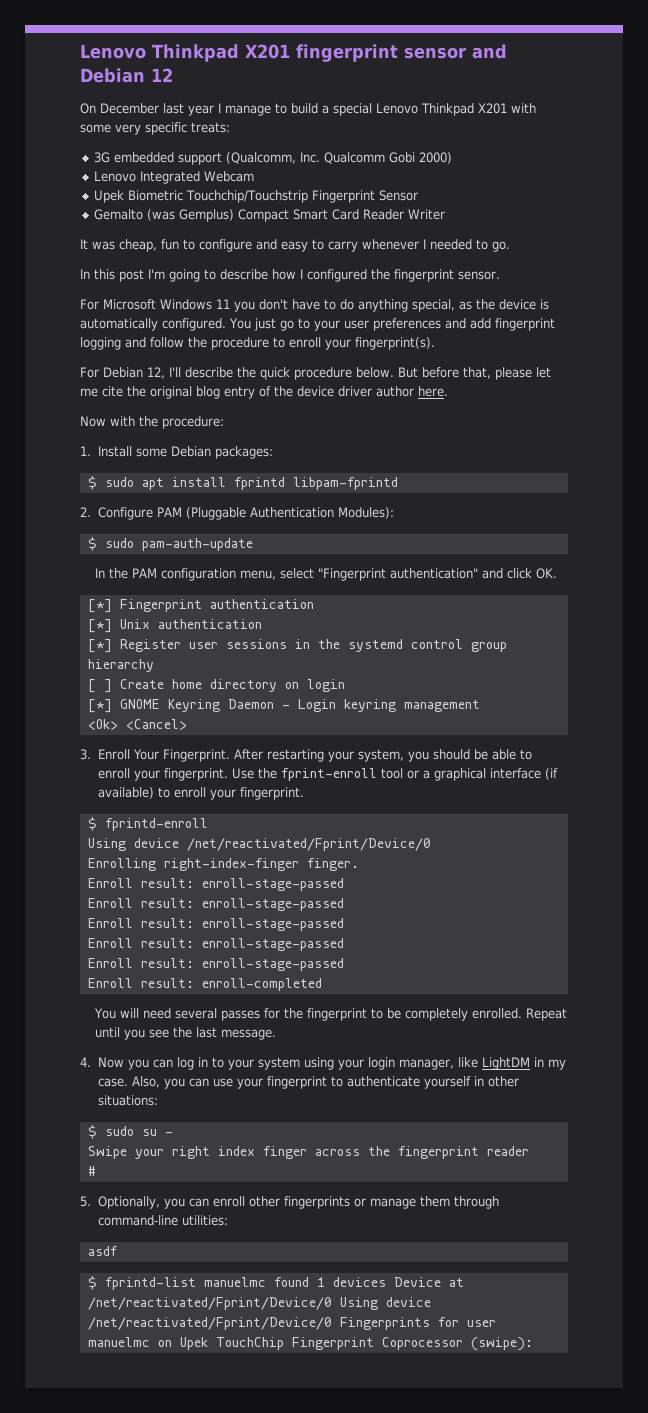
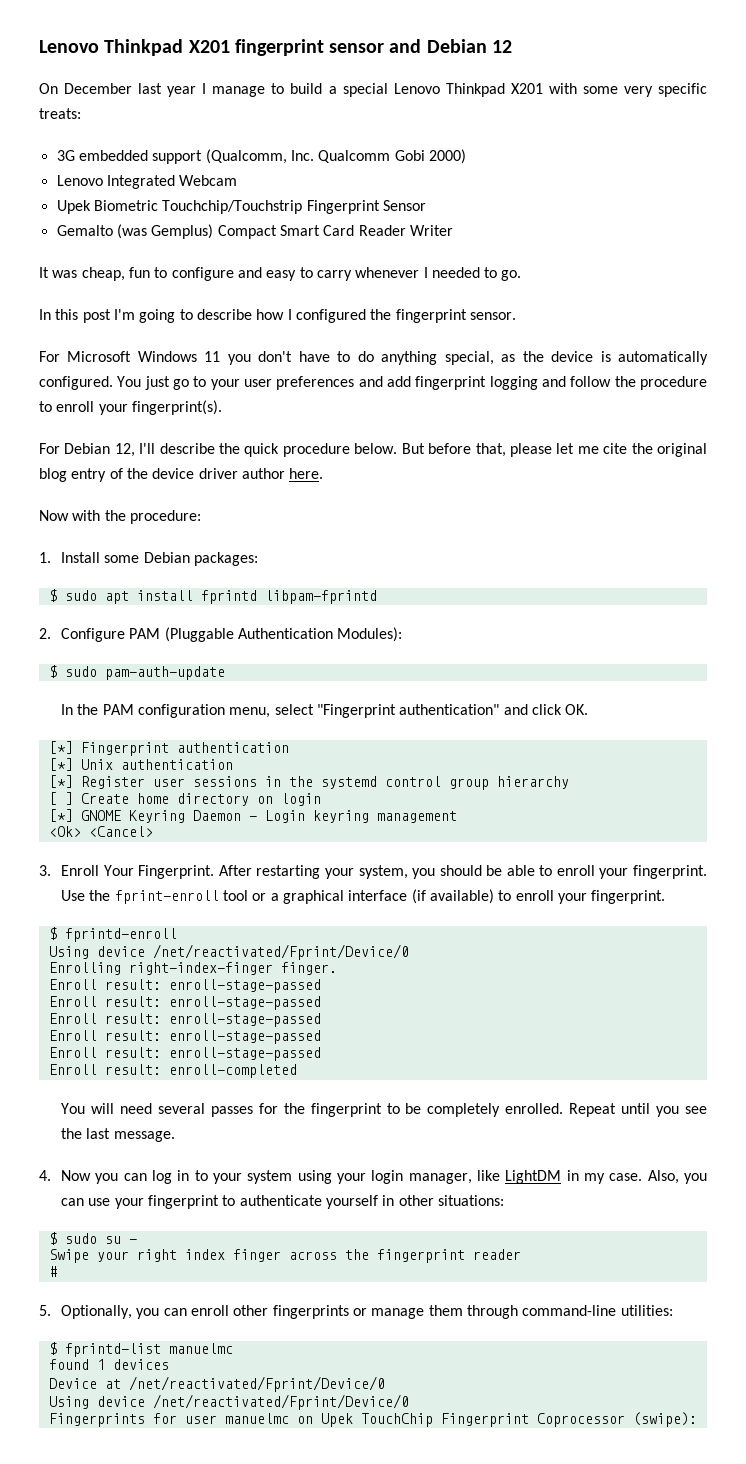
[87,1246,118,1256] // asdf -> (673, 1310) none
(266, 1282) none -> (233, 1348) //
(386, 1282) none -> (169, 1364) //
[339,1297,431,1310] [87,1317,332,1330] Using device /net/reactivated/Fprint/Device/0 -> [48,1394,409,1410] // Using device /net/reactivated/Fprint/Device/0 //

